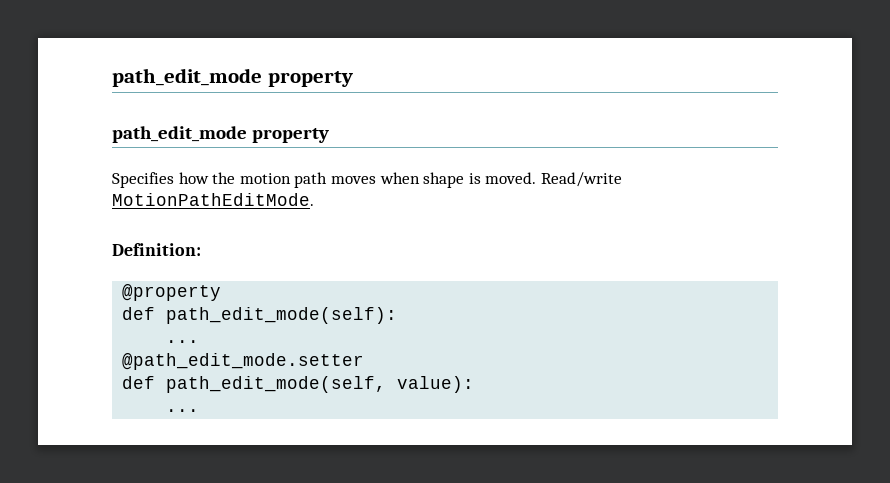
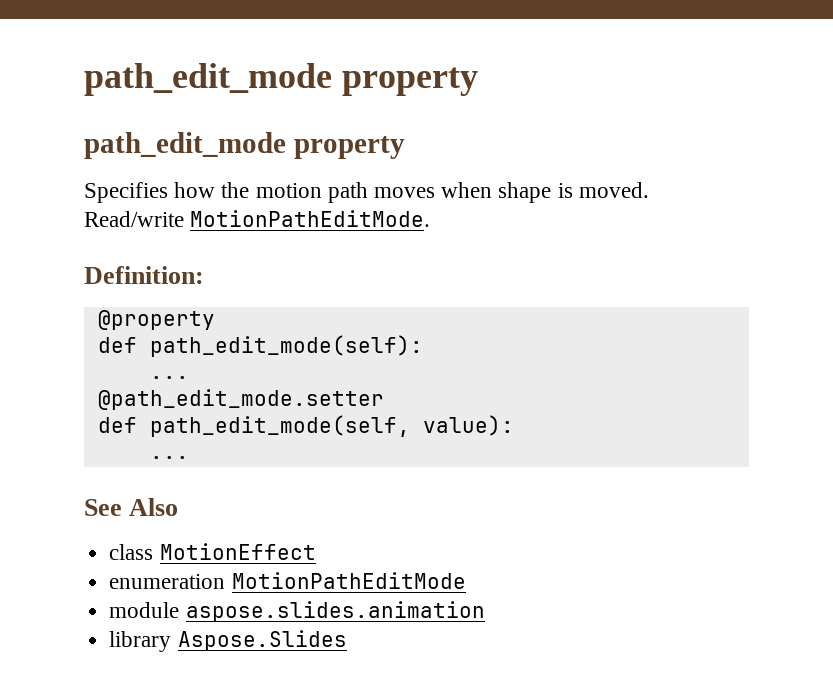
(200, 410) none -> [84,498,179,516] [109,543,316,560] [109,572,466,589] [109,601,485,622] [109,630,347,652] // See Also // class MotionEffect // enumeration MotionPathEditMode // module aspose.slides.animation // library Aspose.Slides

